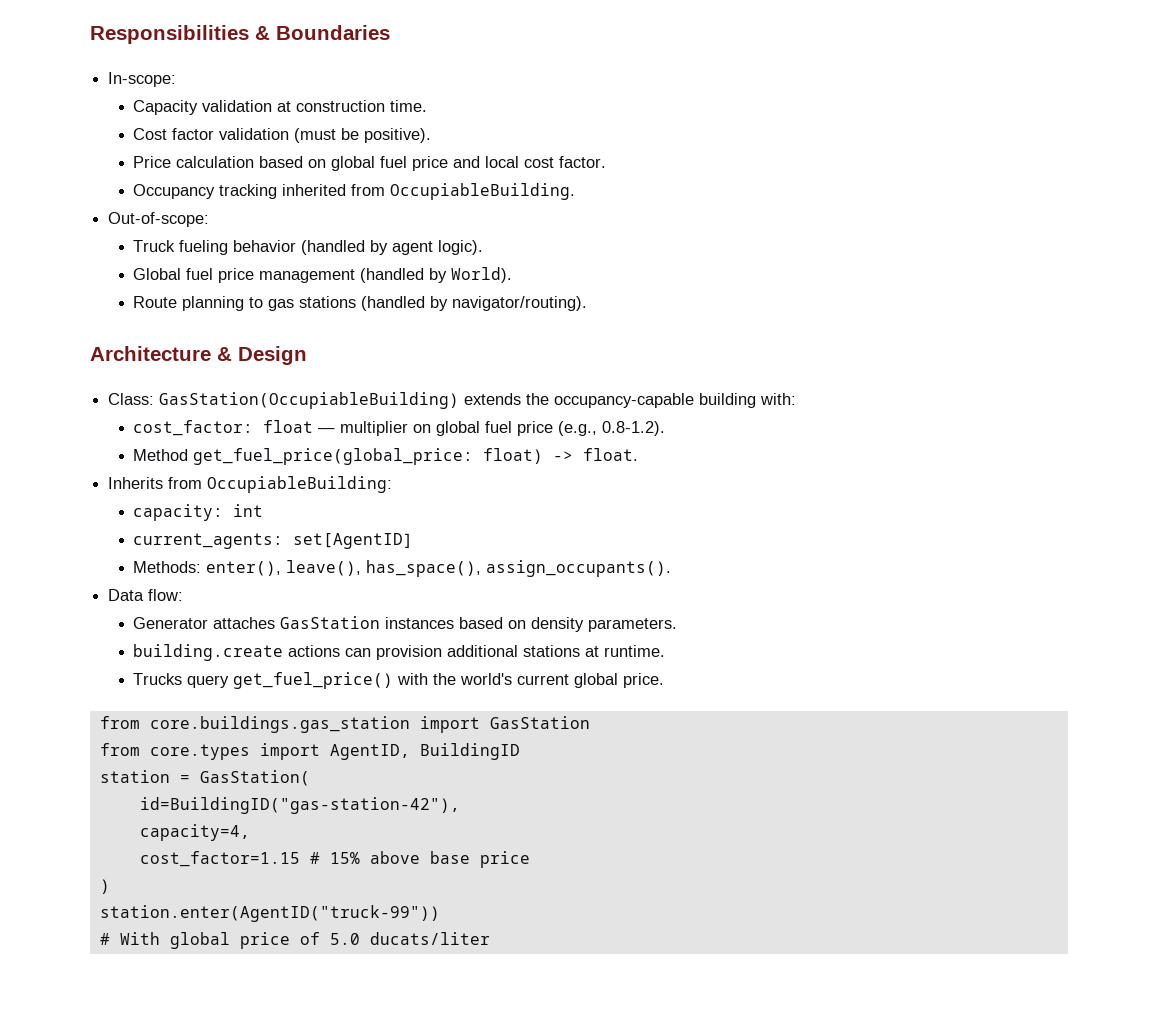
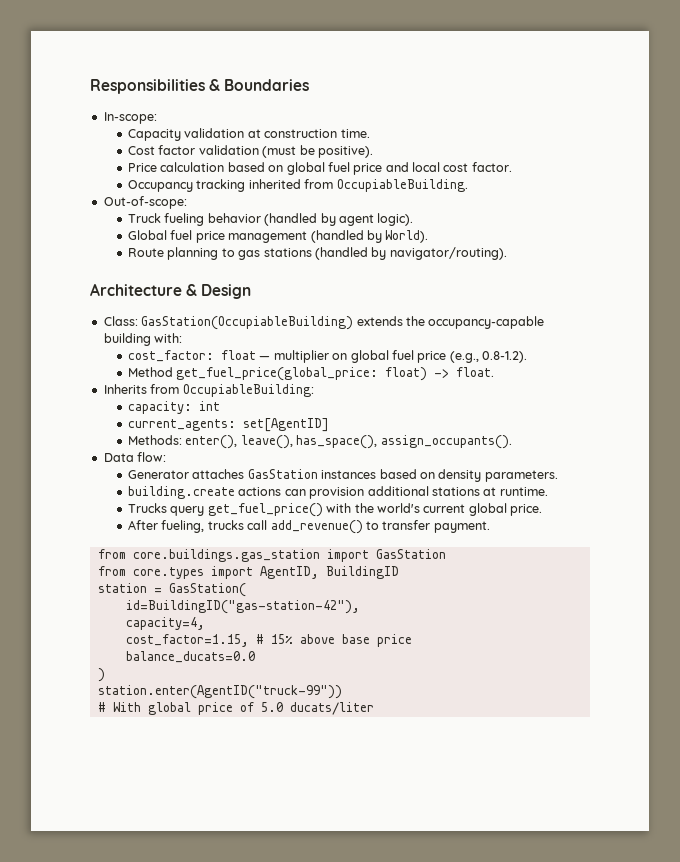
(665, 680) none -> [128,520,490,534] // After fueling, trucks call add_revenue() to transfer payment.
[139,851,300,867] cost_factor=1.15 -> [125,634,249,647] cost_factor=1.15,
(530, 859) none -> [125,651,255,663] // balance_ducats=0.0

